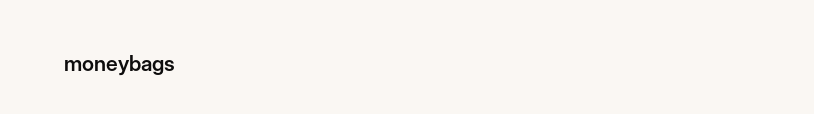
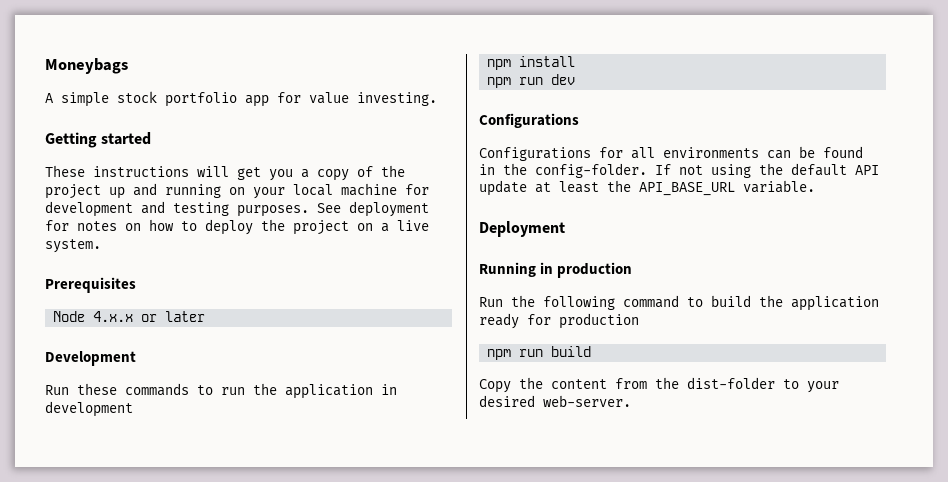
[64,55,175,76] moneybags -> [45,58,128,74] [45,91,437,107] [45,132,152,148] [45,165,405,181] [45,183,429,199] [45,201,429,217] [45,219,429,235] [45,239,101,253] [45,277,136,293] [53,311,206,322] [45,351,136,366] [45,383,397,399] [45,401,133,417] [487,56,576,70] [487,74,576,88] [479,113,579,128] [479,146,863,161] [479,163,879,178] [479,180,815,196] [479,221,565,237] [479,262,633,278] [479,295,879,311] [479,313,639,329] [487,346,592,360] [479,377,839,393] [479,395,631,407] Moneybags // A simple stock portfolio app for value investing. // Getting started // These instructions will get you a copy of the project up and running on your local machine for development and testing purposes. See deployment for notes on how to deploy the project on a live system. // Prerequisites // Node 4.x.x or later // Development // Run these commands to run the application in development // npm install // npm run dev // Configurations // Configurations for all environments can be found in the config-folder. If not using the default API update at least the API_BASE_URL variable. // Deployment // Running in production // Run the following command to build the application ready for production // npm run build // Copy the content from the dist-folder to your desired web-server.

